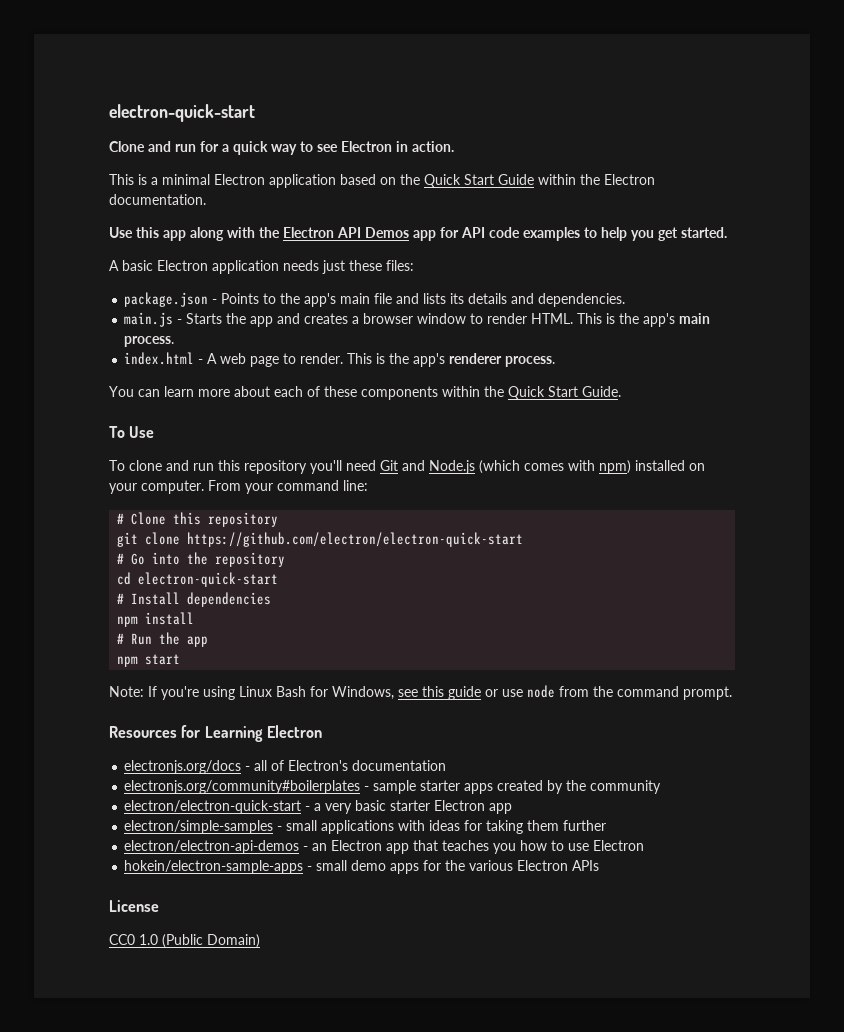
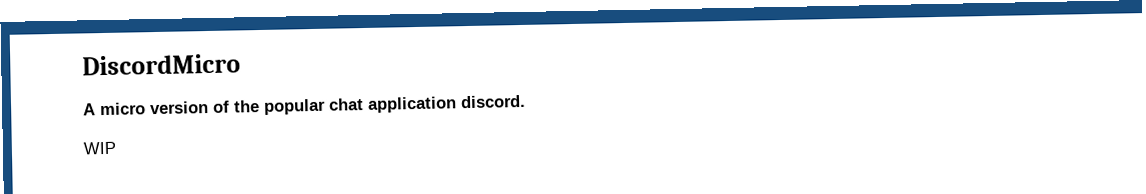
[109,104,255,122] [109,141,454,155] [109,174,655,188] [109,194,206,205] [109,227,727,241] [109,260,414,274] [124,292,626,307] [124,312,711,327] [124,336,175,347] [124,352,556,367] [109,386,621,400] [109,426,155,438] [109,460,705,474] [109,480,368,494] [117,512,279,527] [117,532,524,547] [117,552,286,567] [117,572,279,587] [117,592,272,607] [117,612,195,627] [117,632,209,647] [117,654,181,667] [109,685,732,700] [109,725,322,742] [124,760,447,774] [124,780,662,794] [124,800,513,814] [124,820,607,834] [124,840,645,854] [124,860,600,874] [109,900,159,912] [109,934,260,948] electron-quick-start // Clone and run for a quick way to see Electron in action. // This is a minimal Electron application based on the Quick Start Guide within the Electron documentation. // Use this app along with the Electron API Demos app for API code examples to help you get started. // A basic Electron application needs just these files: // package.json - Points to the app's main file and lists its details and dependencies. // main.js - Starts the app and creates a browser window to render HTML. This is the app's main process. // index.html - A web page to render. This is the app's renderer process. // You can learn more about each of these components within the Quick Start Guide. // To Use // To clone and run this repository you'll need Git and Node.js (which comes with npm) installed on your computer. From your command line: // # Clone this repository // git clone https://github.com/electron/electron-quick-start // # Go into the repository // cd electron-quick-start // # Install dependencies // npm install // # Run the app // npm start // Note: If you're using Linux Bash for Windows, see this guide or use node from the command prompt. // Resources for Learning Electron // electronjs.org/docs - all of Electron's documentation // electronjs.org/community#boilerplates - sample starter apps created by the community // electron/electron-quick-start - a very basic starter Electron app // electron/simple-samples - small applications with ideas for taking them further // electron/electron-api-demos - an Electron app that teaches you how to use Electron // hokein/electron-sample-apps - small demo apps for the various Electron APIs // License // CC0 1.0 (Public Domain) -> [82,53,241,76] [83,94,526,116] [83,141,117,155] DiscordMicro // A micro version of the popular chat application discord. // WIP

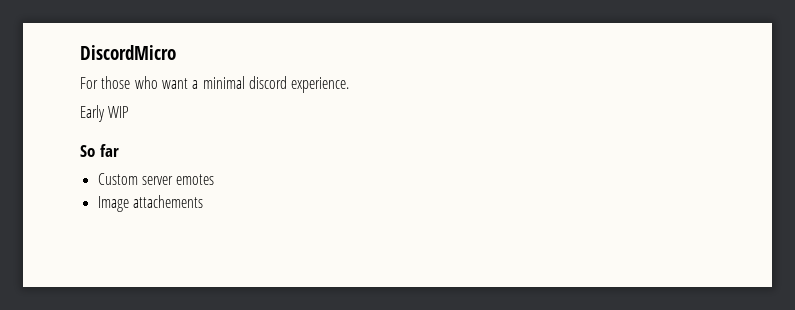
[83,94,526,116] [83,141,117,155] A micro version of the popular chat application discord. // WIP -> [80,76,350,93] [80,105,130,122] [80,144,119,157] [97,173,215,185] [97,195,203,212] For those who want a minimal discord experience. // Early WIP // So far // Custom server emotes // Image attachements

